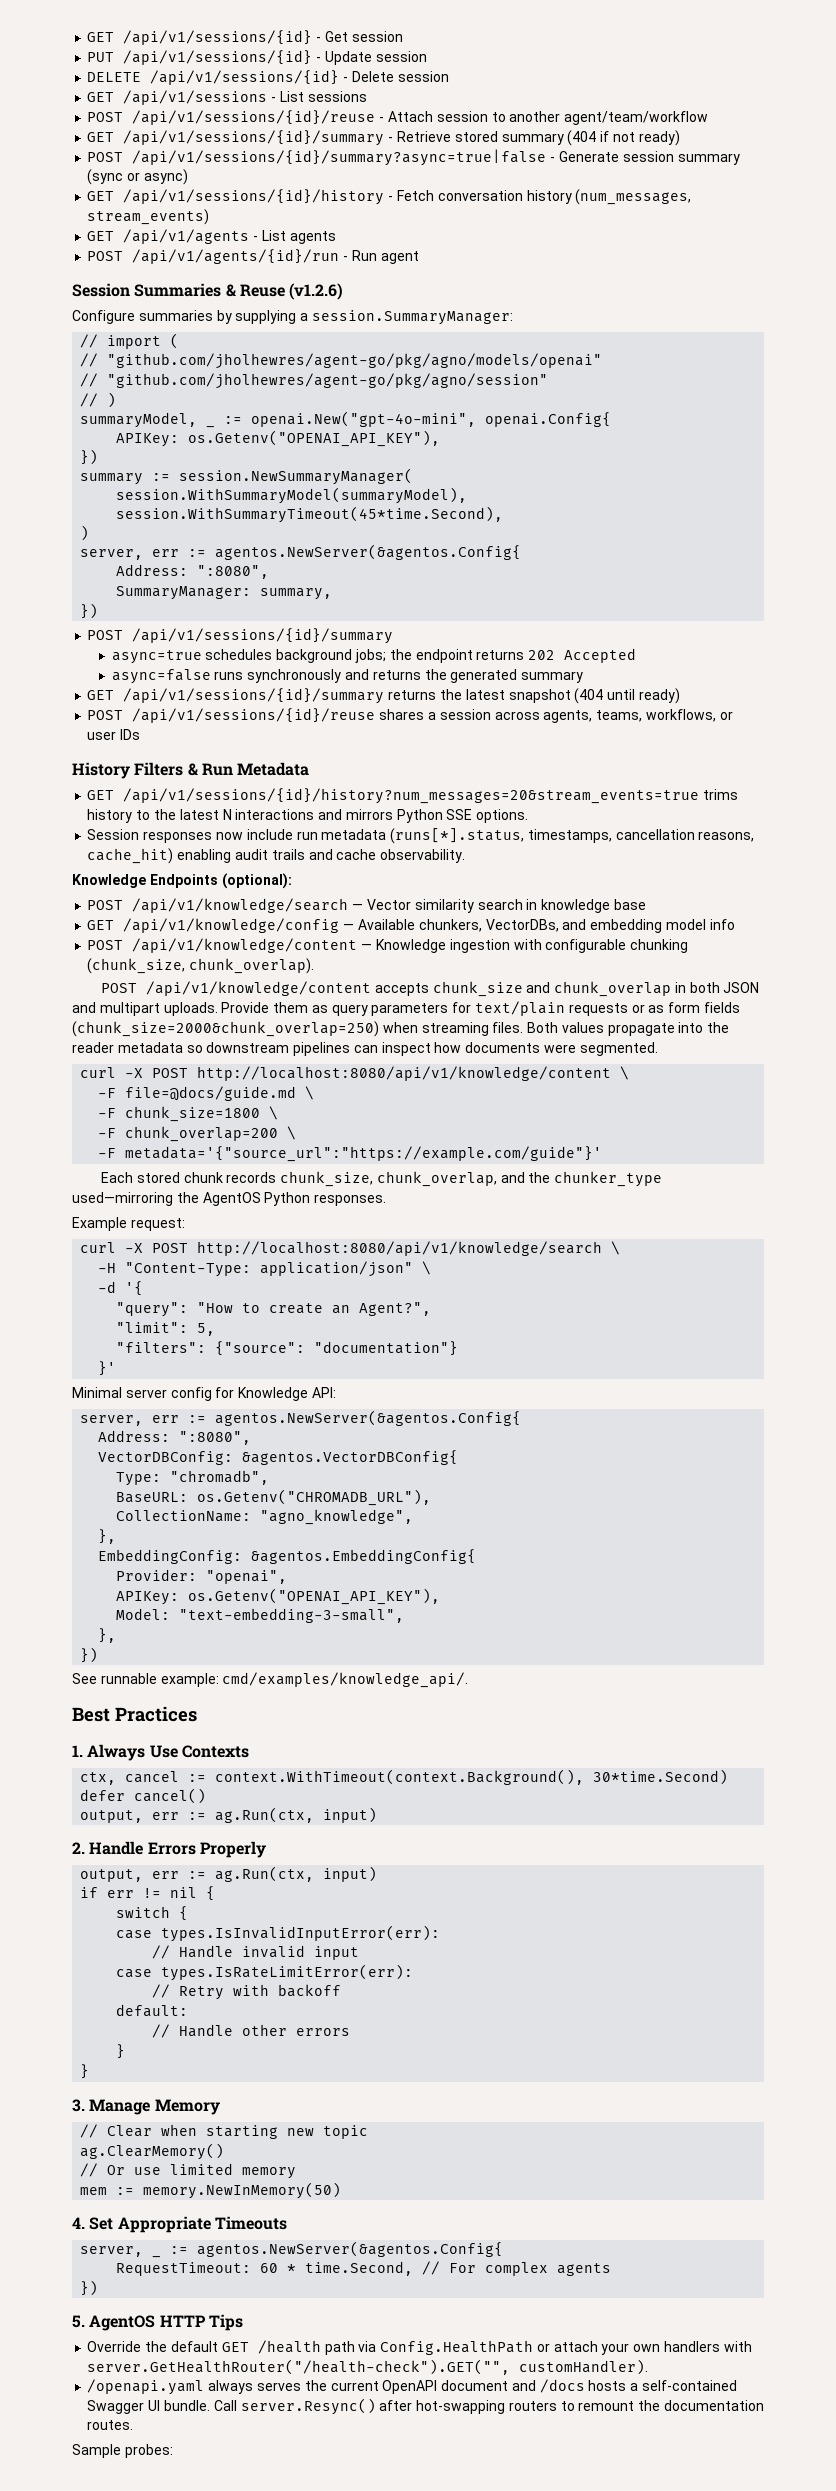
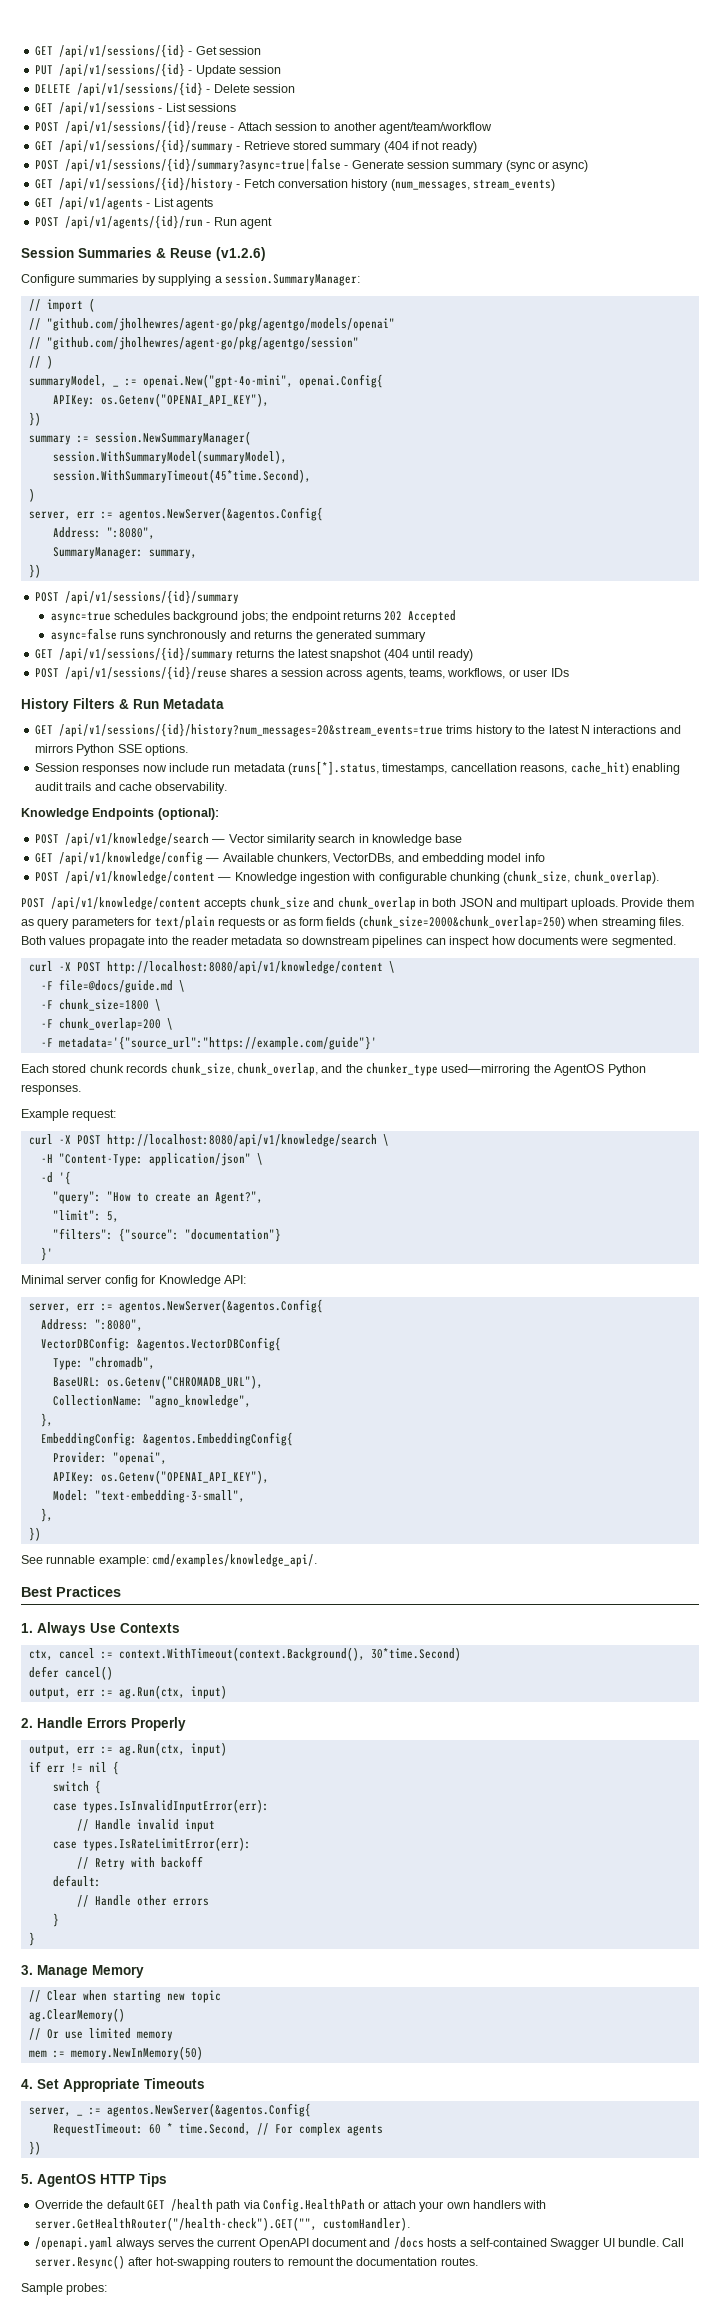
[107,353,603,369] [80,373,549,389] "github.com/jholhewres/agent-go/pkg/agno/models/openai" // // "github.com/jholhewres/agent-go/pkg/agno/session" -> [46,318,395,331] [28,337,359,350] "github.com/jholhewres/agent-go/pkg/agentgo/models/openai" // // "github.com/jholhewres/agent-go/pkg/agentgo/session"

